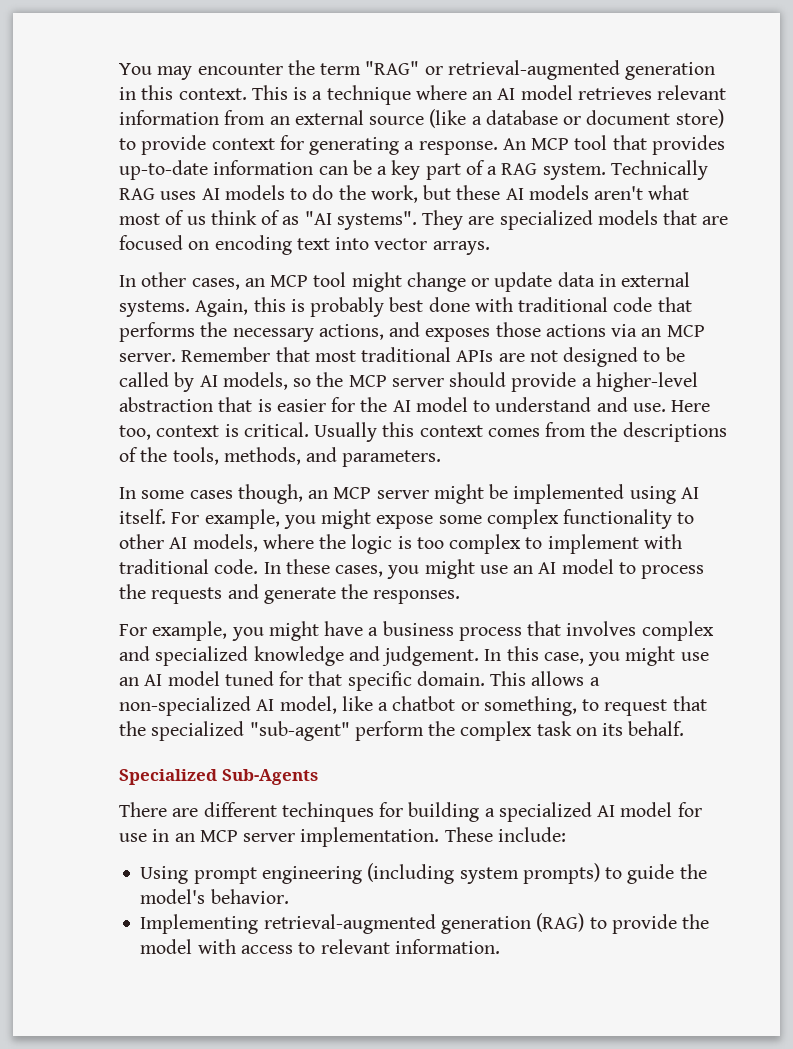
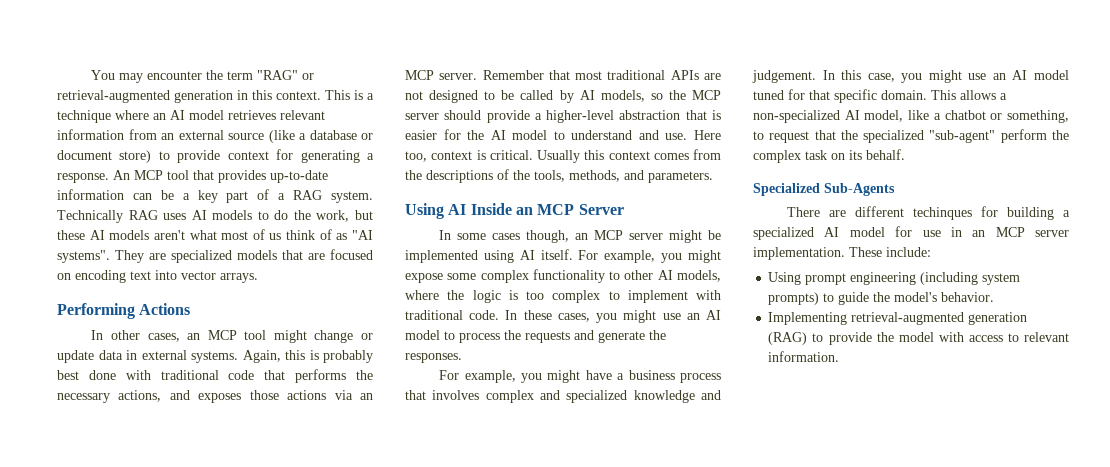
(490, 248) none -> [57,303,191,319] // Performing Actions
(442, 458) none -> [405,203,624,219] // Using AI Inside an MCP Server

